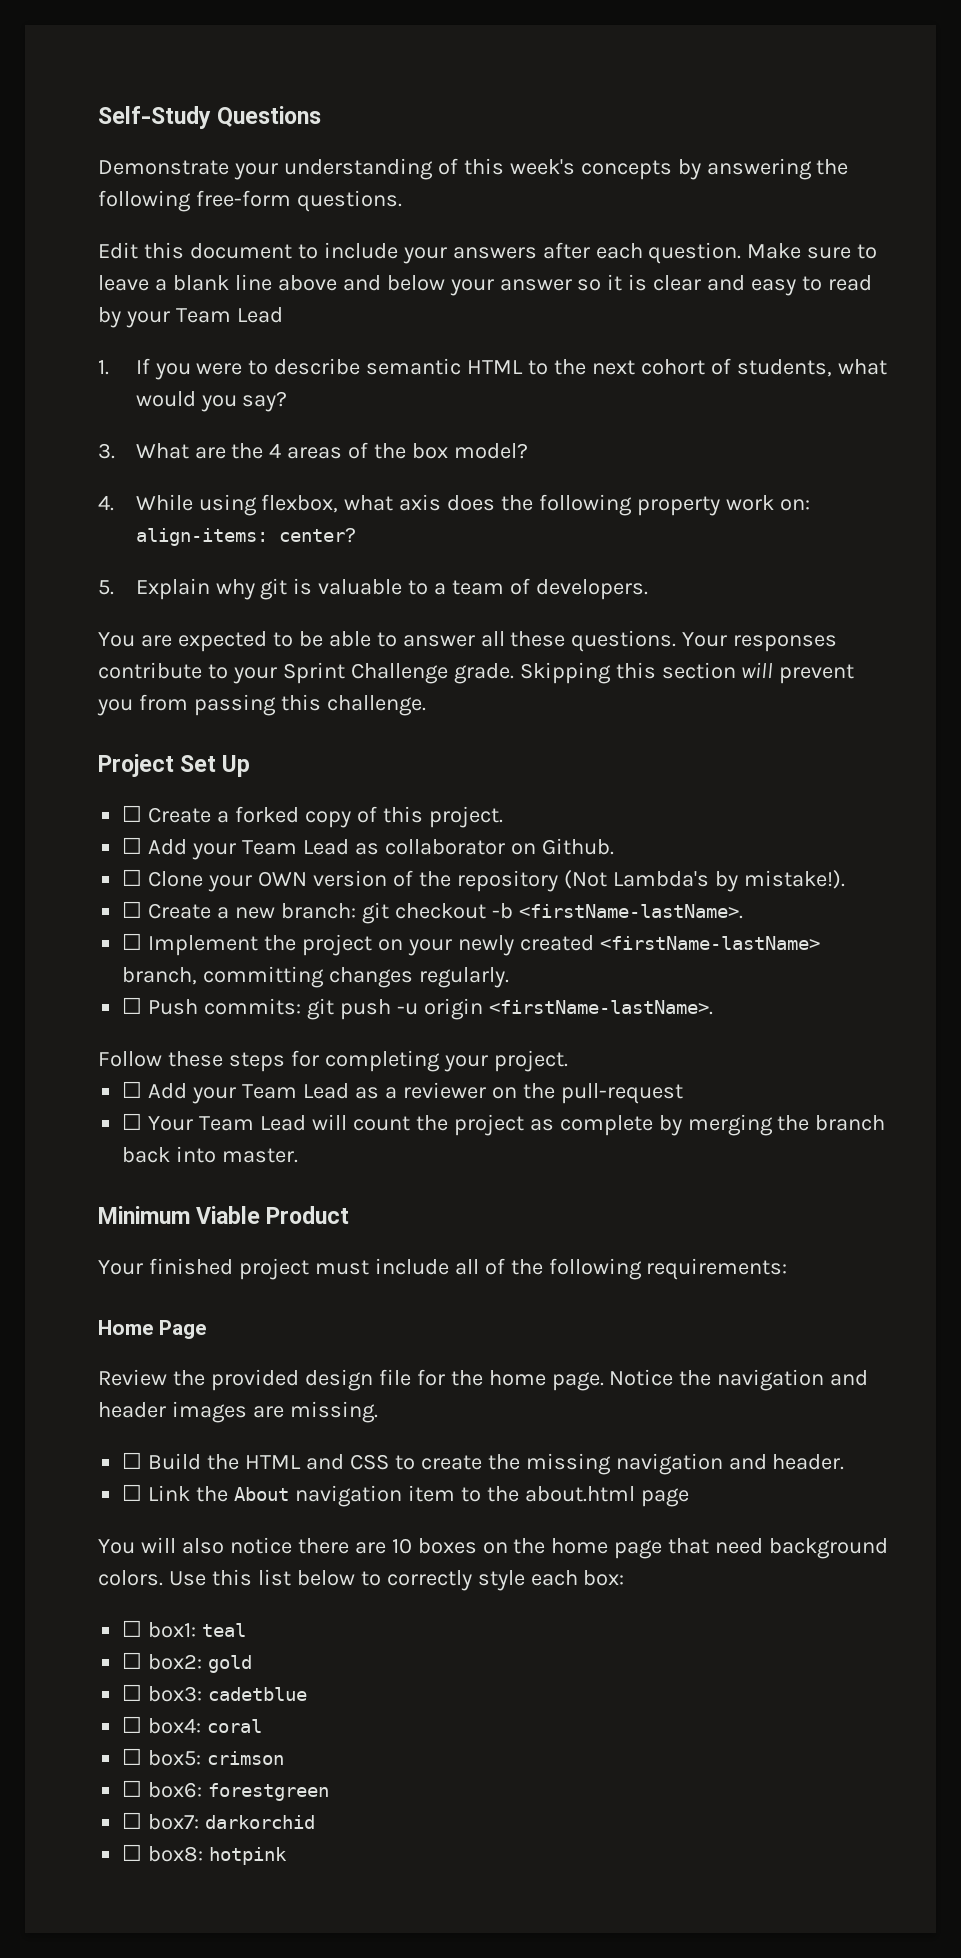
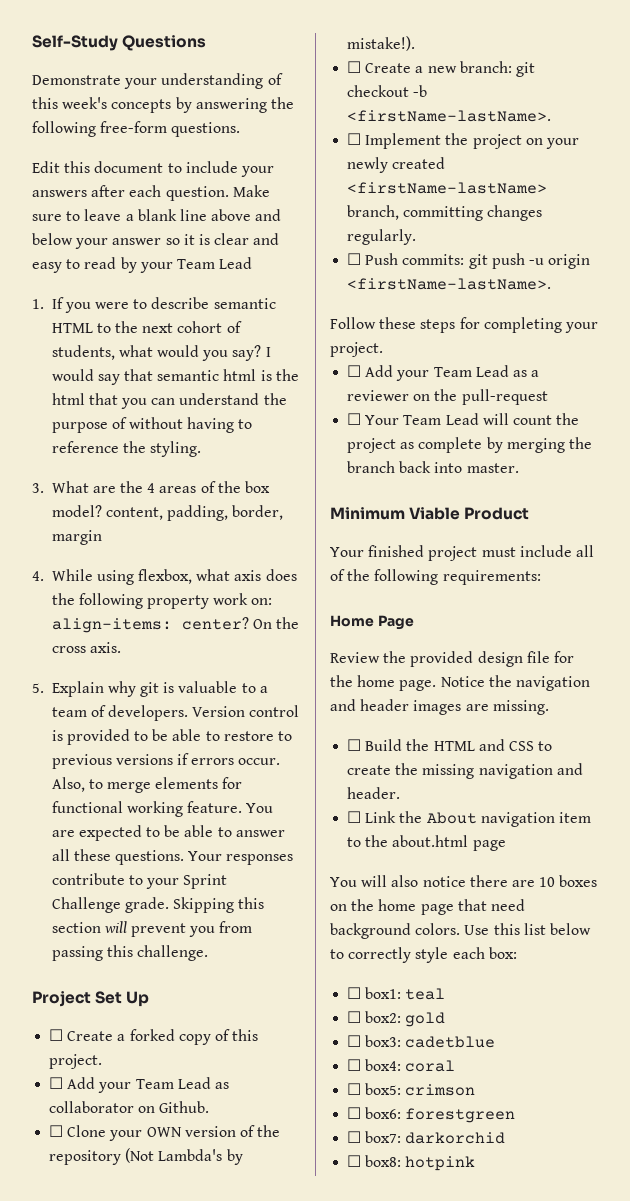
(288, 401) none -> [265,347,271,357] [51,369,299,385] [51,393,287,409] [51,417,253,433] [51,441,202,457] I would say that semantic html is the html that you can understand the purpose of without having to reference the styling.
(529, 451) none -> [105,505,284,521] [51,530,102,545] content, padding, border, margin
(356, 535) none -> [252,617,300,629] [51,642,121,653] On the cross axis.
(649, 589) // -> [192,705,300,717] [51,729,293,745] [51,753,281,769] [51,777,243,793] [51,801,243,817] Version control is provided to be able to restore to previous versions if errors occur. Also, to merge elements for functional working feature.

